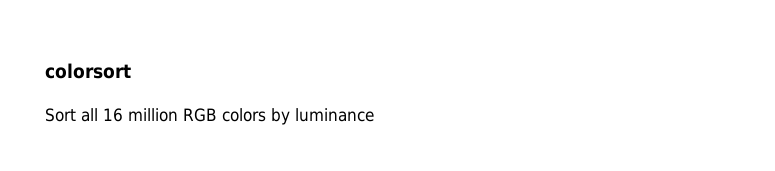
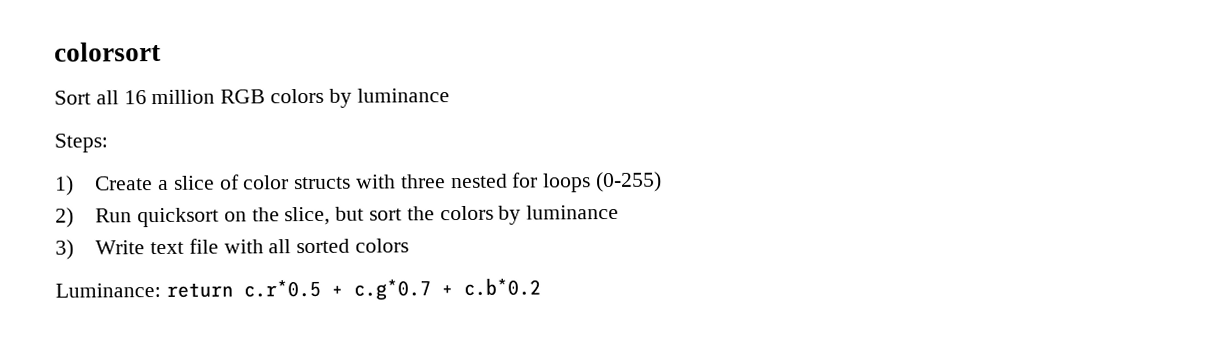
(374, 115) none -> [54,133,108,153] [55,171,662,196] [55,204,620,228] [55,238,409,260] [55,278,541,301] // Steps: // 1) Create a slice of color structs with three nested for loops (0-255) // 2) Run quicksort on the slice, but sort the colors by luminance // 3) Write text file with all sorted colors // Luminance: return c.r*0.5 + c.g*0.7 + c.b*0.2

